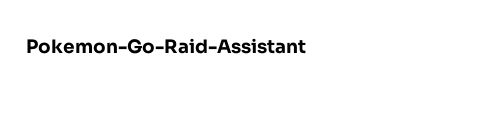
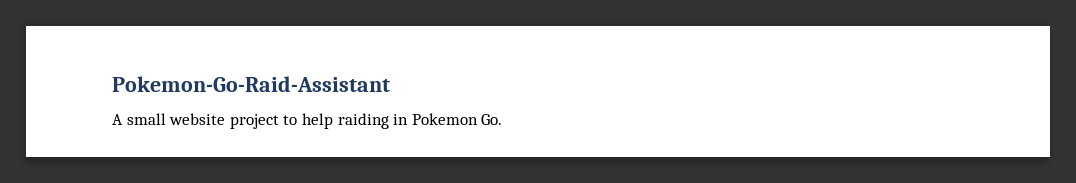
(306, 46) none -> [112,113,503,129] // A small website project to help raiding in Pokemon Go.

